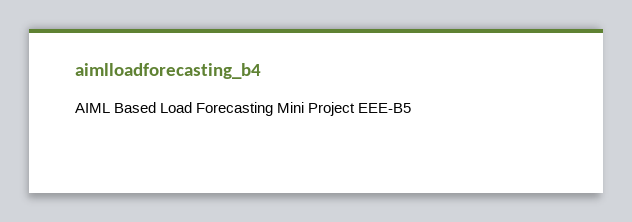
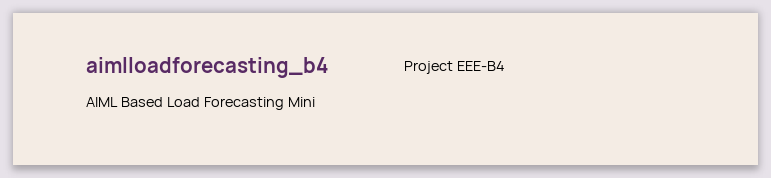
[358,103,412,113] EEE-B5 -> [456,61,505,71] EEE-B4

